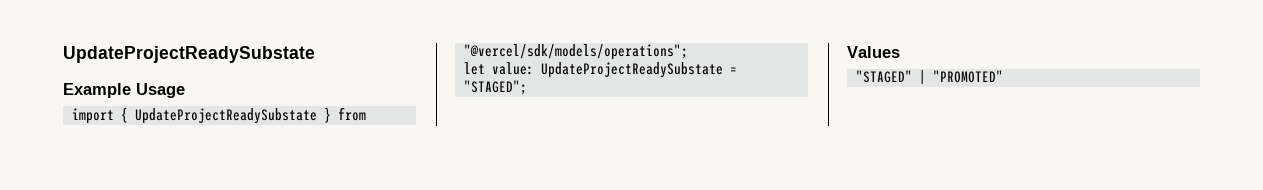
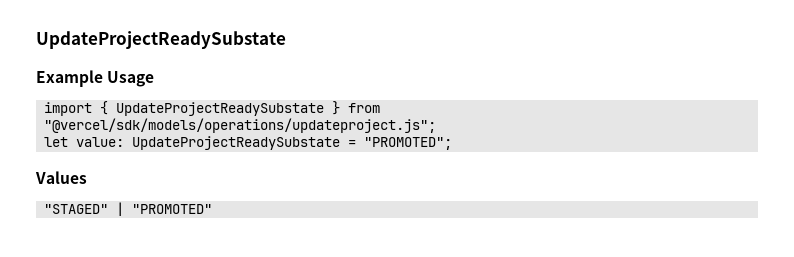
[464,44,688,60] "@vercel/sdk/models/operations"; -> [44,118,437,133] "@vercel/sdk/models/operations/updateproject.js";
[464,80,527,95] "STAGED"; -> [364,137,453,150] "PROMOTED";

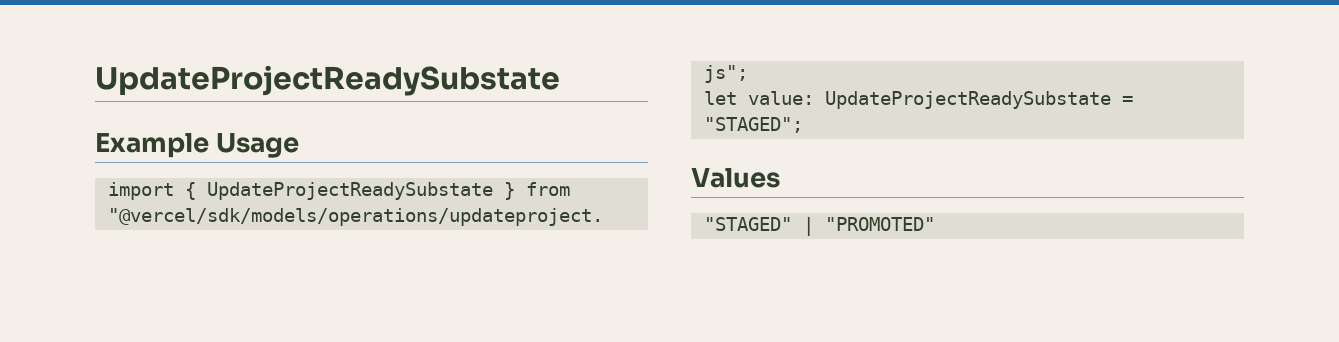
[364,137,453,150] "PROMOTED"; -> [703,117,803,133] "STAGED";

